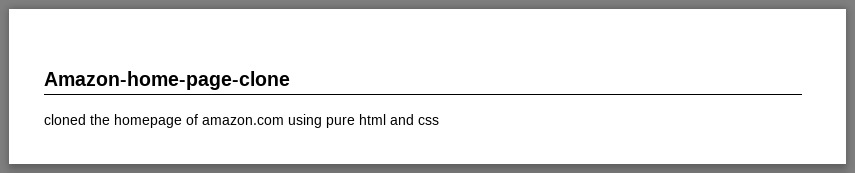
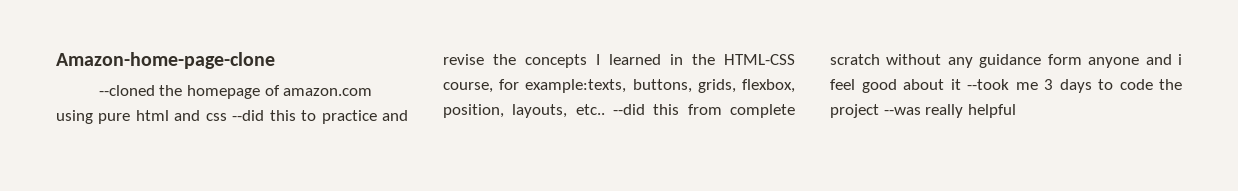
[44,114,86,125] cloned -> [98,85,155,96] --cloned
(439, 121) none -> [232,110,409,124] [443,54,795,68] [443,79,795,93] [443,104,795,118] [830,54,1182,68] [830,79,1182,93] [830,104,1016,118] --did this to practice and revise the concepts I learned in the HTML-CSS course, for example:texts, buttons, grids, flexbox, position, layouts, etc.. --did this from complete scratch without any guidance form anyone and i feel good about it --took me 3 days to code the project --was really helpful

